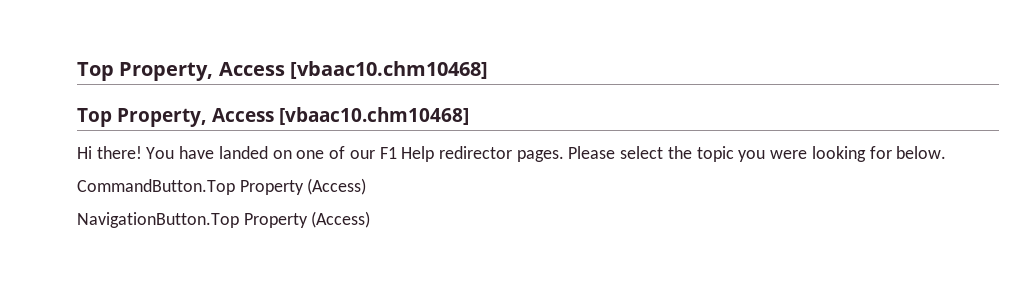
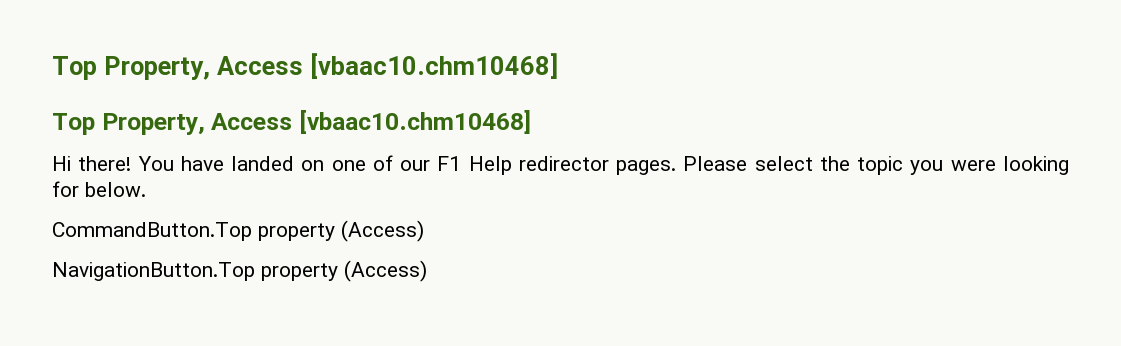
[239,180,304,195] Property -> [258,223,335,241] property
[243,213,308,228] Property -> [261,263,338,281] property

